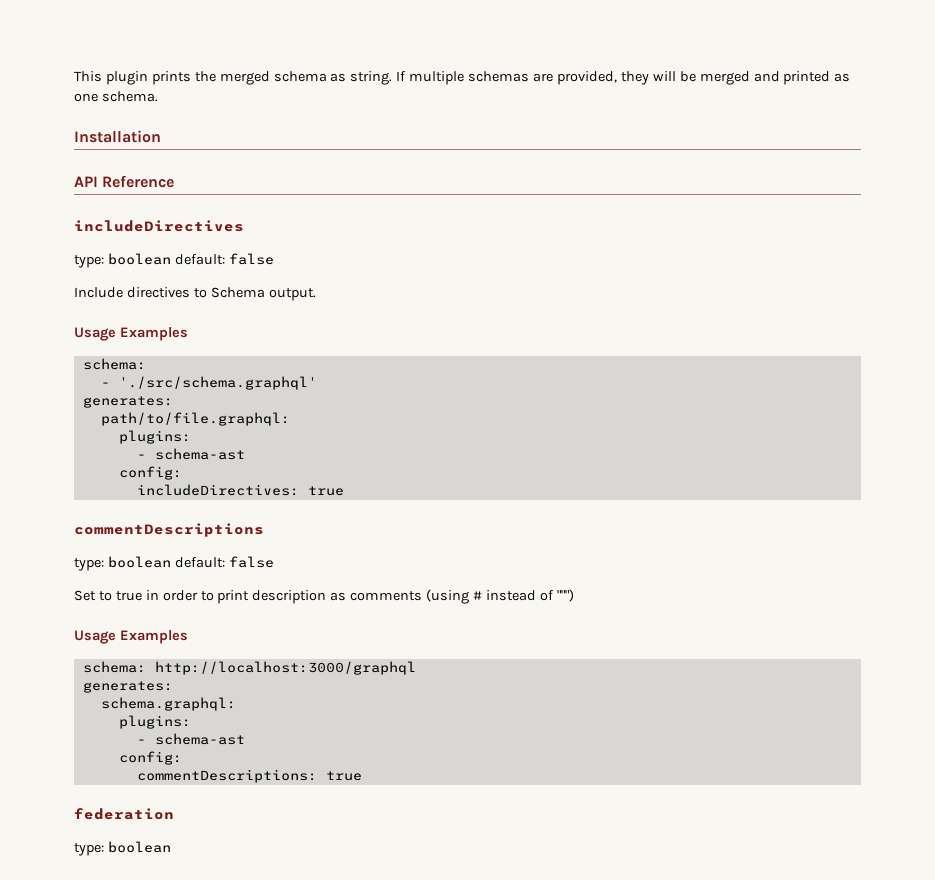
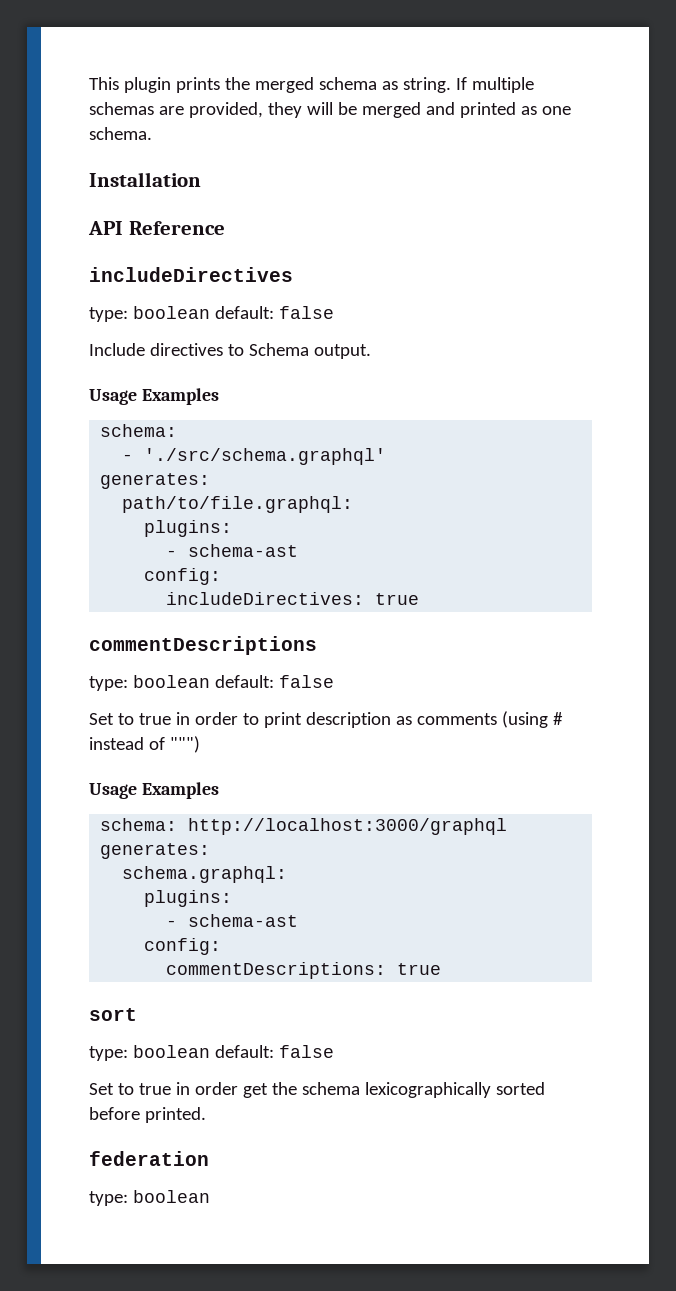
(362, 776) none -> [89,1008,137,1021] [89,1045,334,1061] [89,1082,545,1098] [89,1107,206,1123] // sort // type: boolean default: false // Set to true in order get the schema lexicographically sorted before printed.

